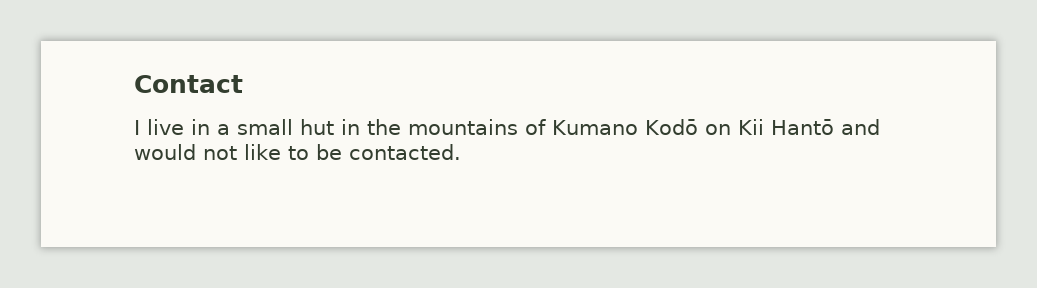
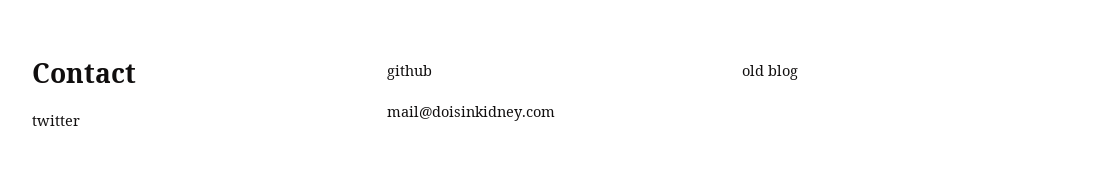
[134,119,880,135] [134,144,461,160] I live in a small hut in the mountains of Kumano Kodō on Kii Hantō and would not like to be contacted. -> [32,115,80,126] [387,65,432,80] [387,106,555,121] [742,65,798,80] twitter // github // mail@doisinkidney.com // old blog

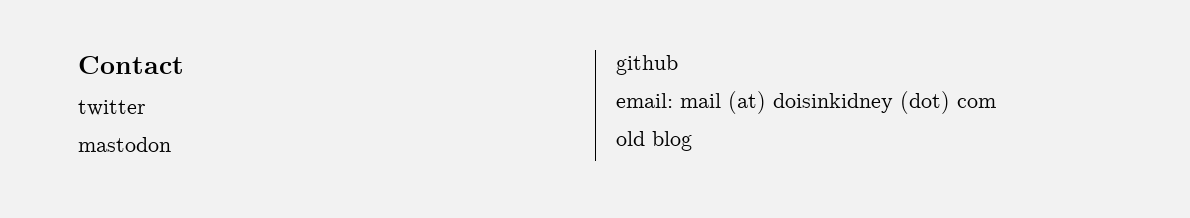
(80, 120) none -> [78,137,171,152] // mastodon
[387,106,555,121] mail@doisinkidney.com -> [616,91,996,114] email: mail (at) doisinkidney (dot) com

